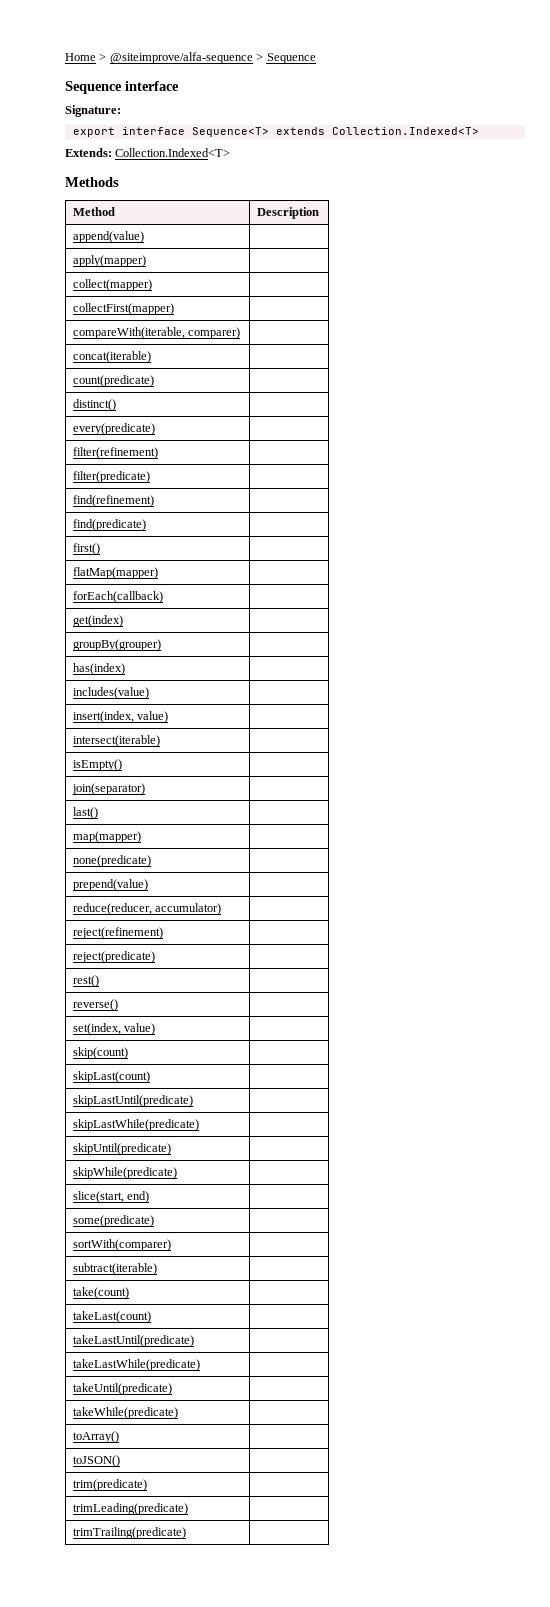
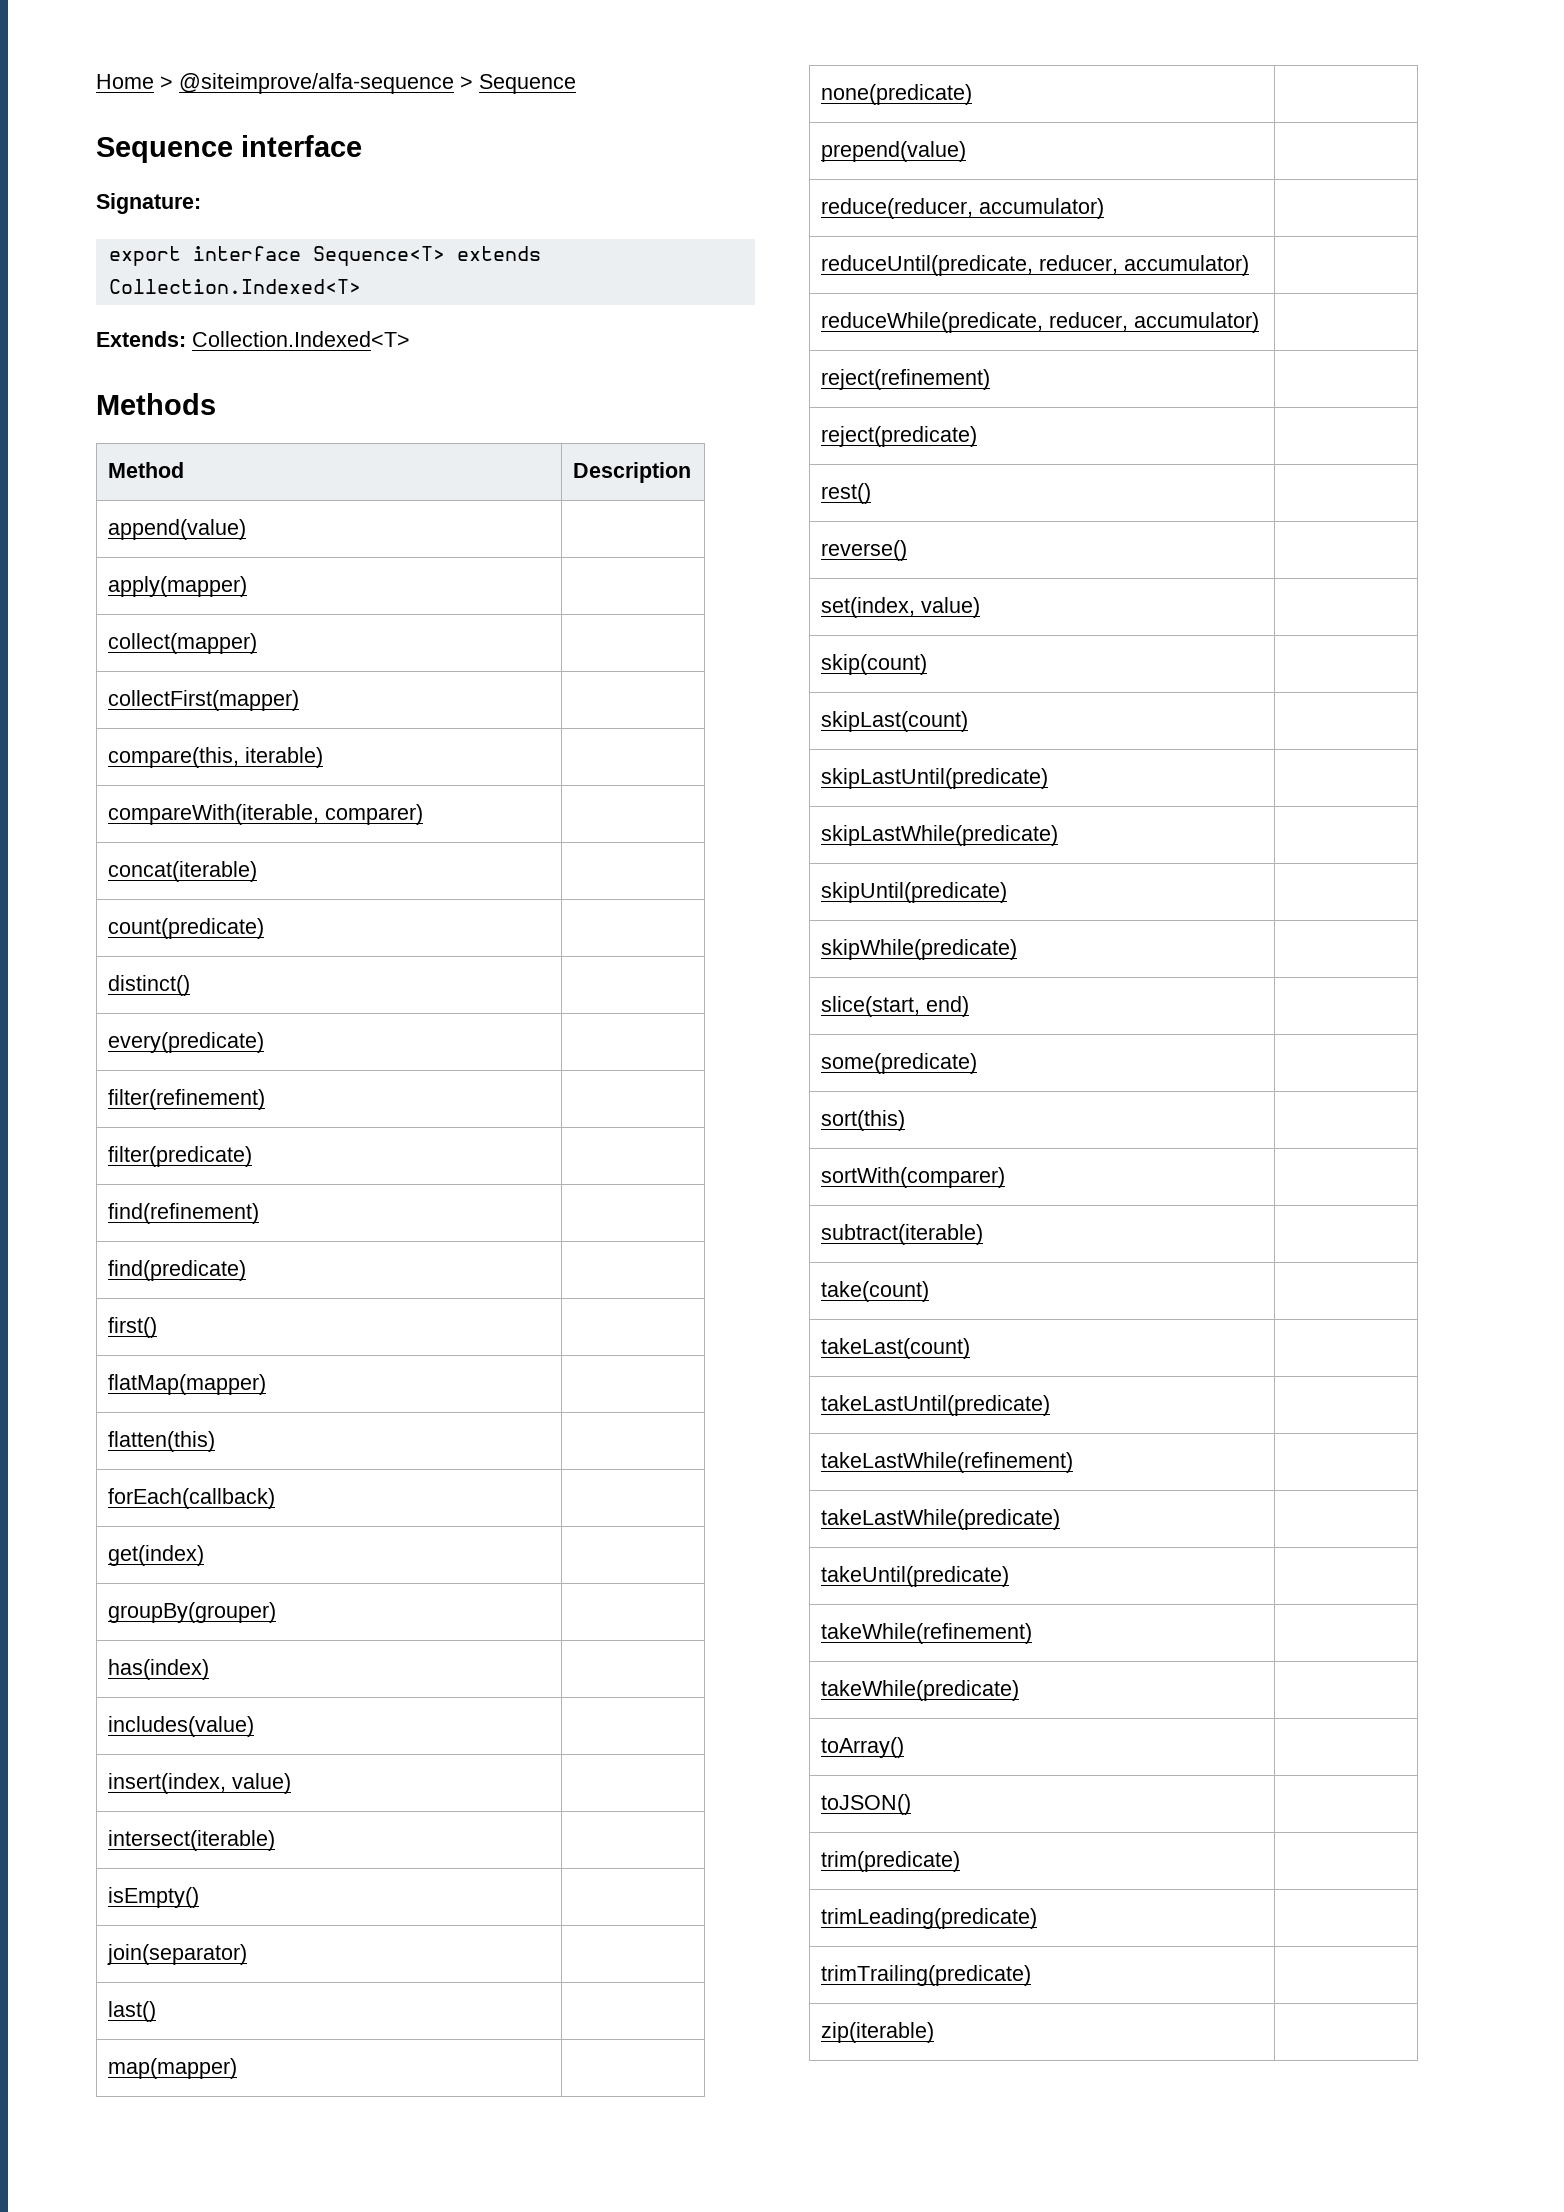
(174, 309) none -> [107,747,323,768] // compare(this, iterable) |
(158, 573) none -> [107,1431,215,1452] // flatten(this) |
(222, 909) none -> [820,255,1249,276] [820,312,1259,333] // reduceUntil(predicate, reducer, accumulator) | // reduceWhile(predicate, reducer, accumulator) |
(154, 1221) none -> [820,1110,905,1131] // sort(this) |
(194, 1341) none -> [820,1452,1073,1473] // takeLastWhile(refinement) |
(172, 1389) none -> [820,1623,1032,1644] // takeWhile(refinement) |
(186, 1533) none -> [820,2022,934,2043] // zip(iterable) |

